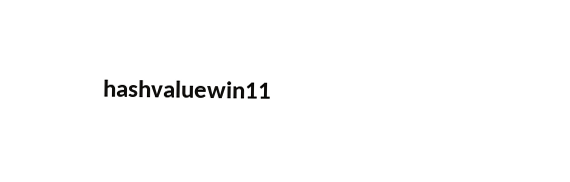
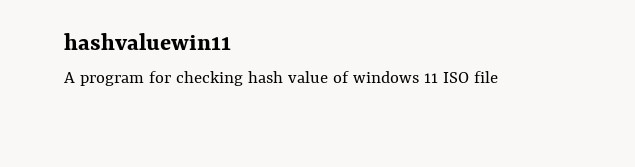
(272, 89) none -> [64,71,498,86] // A program for checking hash value of windows 11 ISO file

